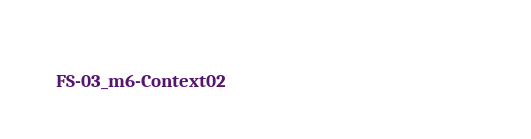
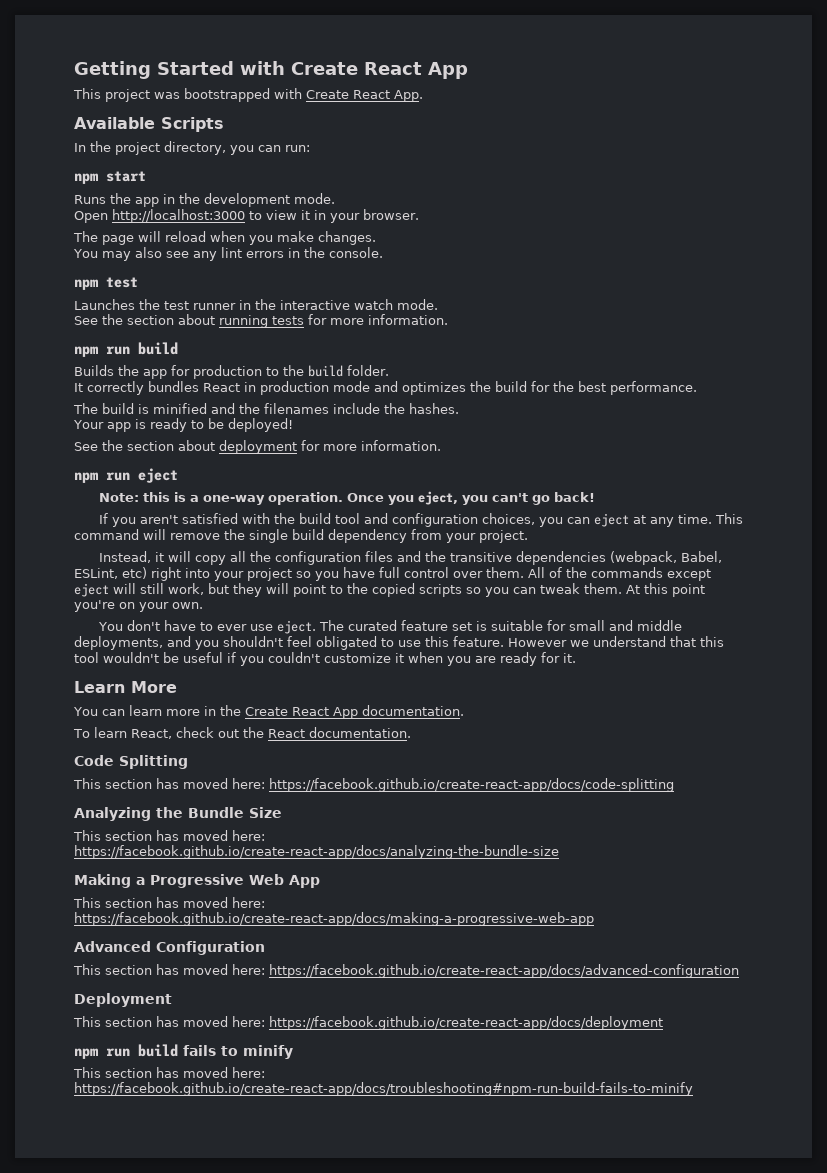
[56,74,226,90] FS-03_m6-Context02 -> [74,61,468,79] [73,88,423,102] [74,117,224,132] [74,141,310,155] [74,171,146,184] [74,193,335,207] [74,209,419,223] [73,231,376,245] [73,247,383,261] [74,277,138,290] [74,299,438,310] [74,314,448,328] [74,342,178,357] [74,365,389,379] [74,381,697,395] [73,403,459,414] [73,418,293,432] [74,440,441,454] [74,468,178,483] [98,491,595,505] [98,513,743,527] [74,529,528,543] [98,551,722,565] [74,567,711,581] [74,583,705,597] [74,600,203,612] [97,620,682,634] [74,636,724,650] [74,652,576,666] [74,681,177,693] [73,705,464,719] [73,727,411,739] [74,755,188,769] [73,778,674,792] [74,807,282,821] [73,830,265,841] [74,845,559,859] [74,874,320,888] [73,897,265,908] [74,912,594,926] [74,941,265,955] [73,964,739,978] [74,993,172,1007] [73,1016,663,1030] [74,1044,293,1059] [73,1067,265,1078] [74,1082,693,1096] Getting Started with Create React App // This project was bootstrapped with Create React App. // Available Scripts // In the project directory, you can run: // npm start // Runs the app in the development mode. // Open http://localhost:3000 to view it in your browser. // The page will reload when you make changes. // You may also see any lint errors in the console. // npm test // Launches the test runner in the interactive watch mode. // See the section about running tests for more information. // npm run build // Builds the app for production to the build folder. // It correctly bundles React in production mode and optimizes the build for the best performance. // The build is minified and the filenames include the hashes. // Your app is ready to be deployed! // See the section about deployment for more information. // npm run eject // Note: this is a one-way operation. Once you eject, you can't go back! // If you aren't satisfied with the build tool and configuration choices, you can eject at any time. This command will remove the single build dependency from your project. // Instead, it will copy all the configuration files and the transitive dependencies (webpack, Babel, ESLint, etc) right into your project so you have full control over them. All of the commands except eject will still work, but they will point to the copied scripts so you can tweak them. At this point you're on your own. // You don't have to ever use eject. The curated feature set is suitable for small and middle deployments, and you shouldn't feel obligated to use this feature. However we understand that this tool wouldn't be useful if you couldn't customize it when you are ready for it. // Learn More // You can learn more in the Create React App documentation. // To learn React, check out the React documentation. // Code Splitting // This section has moved here: https://facebook.github.io/create-react-app/docs/code-splitting // Analyzing the Bundle Size // This section has moved here: https://facebook.github.io/create-react-app/docs/analyzing-the-bundle-size // Making a Progressive Web App // This section has moved here: https://facebook.github.io/create-react-app/docs/making-a-progressive-web-app // Advanced Configuration // This section has moved here: https://facebook.github.io/create-react-app/docs/advanced-configuration // Deployment // This section has moved here: https://facebook.github.io/create-react-app/docs/deployment // npm run build fails to minify // This section has moved here: https://facebook.github.io/create-react-app/docs/troubleshooting#npm-run-build-fails-to-minify

